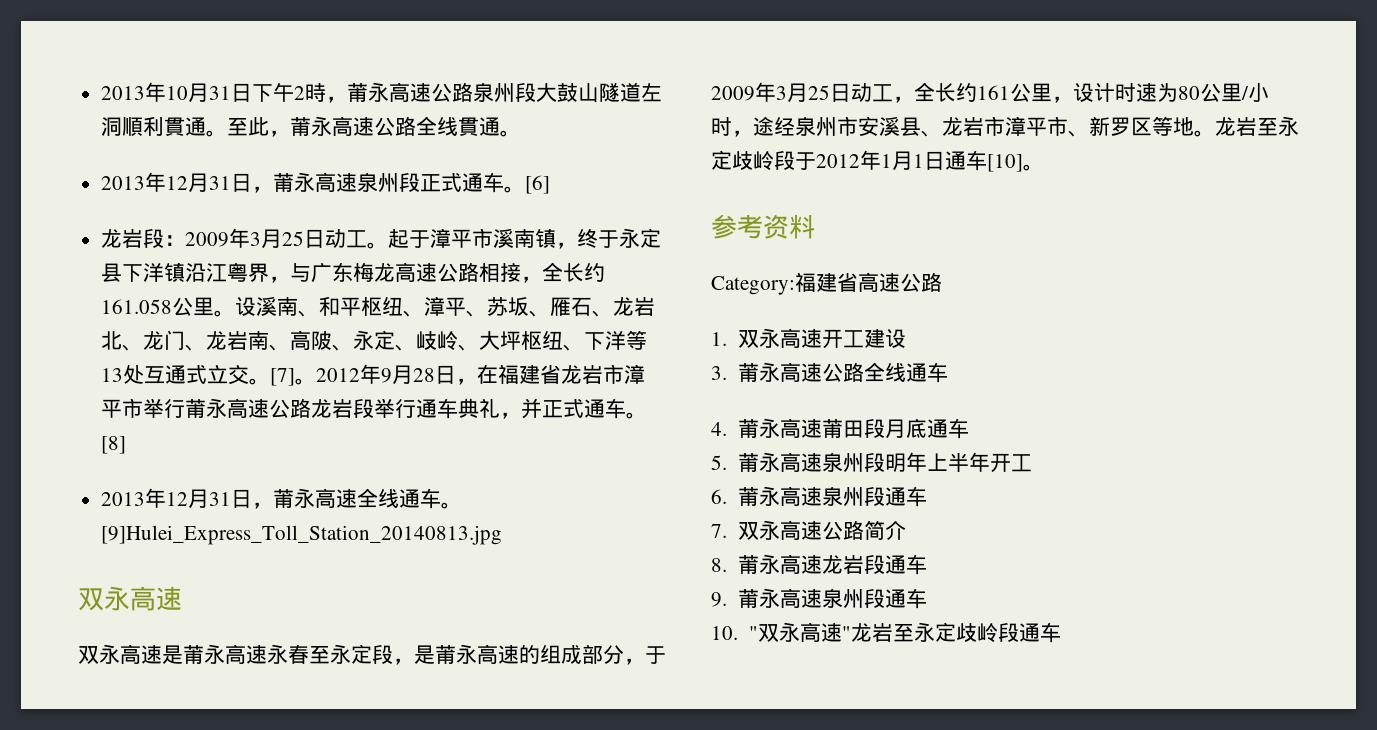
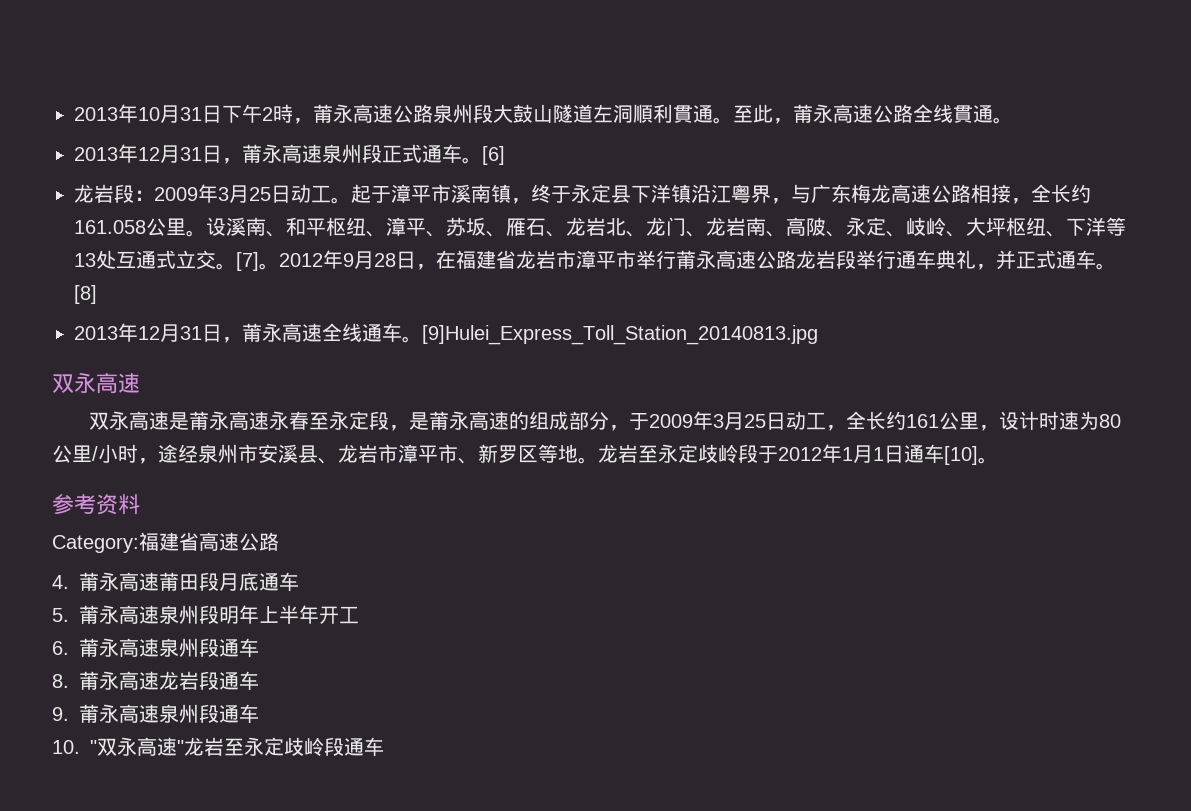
[711,328,906,349] [711,362,948,383] // 1.双永高速开工建设 // 3.莆永高速公路全线通车 -> (279, 541) none
[711,520,906,540] // 7.双永高速公路简介 -> (259, 648) none

